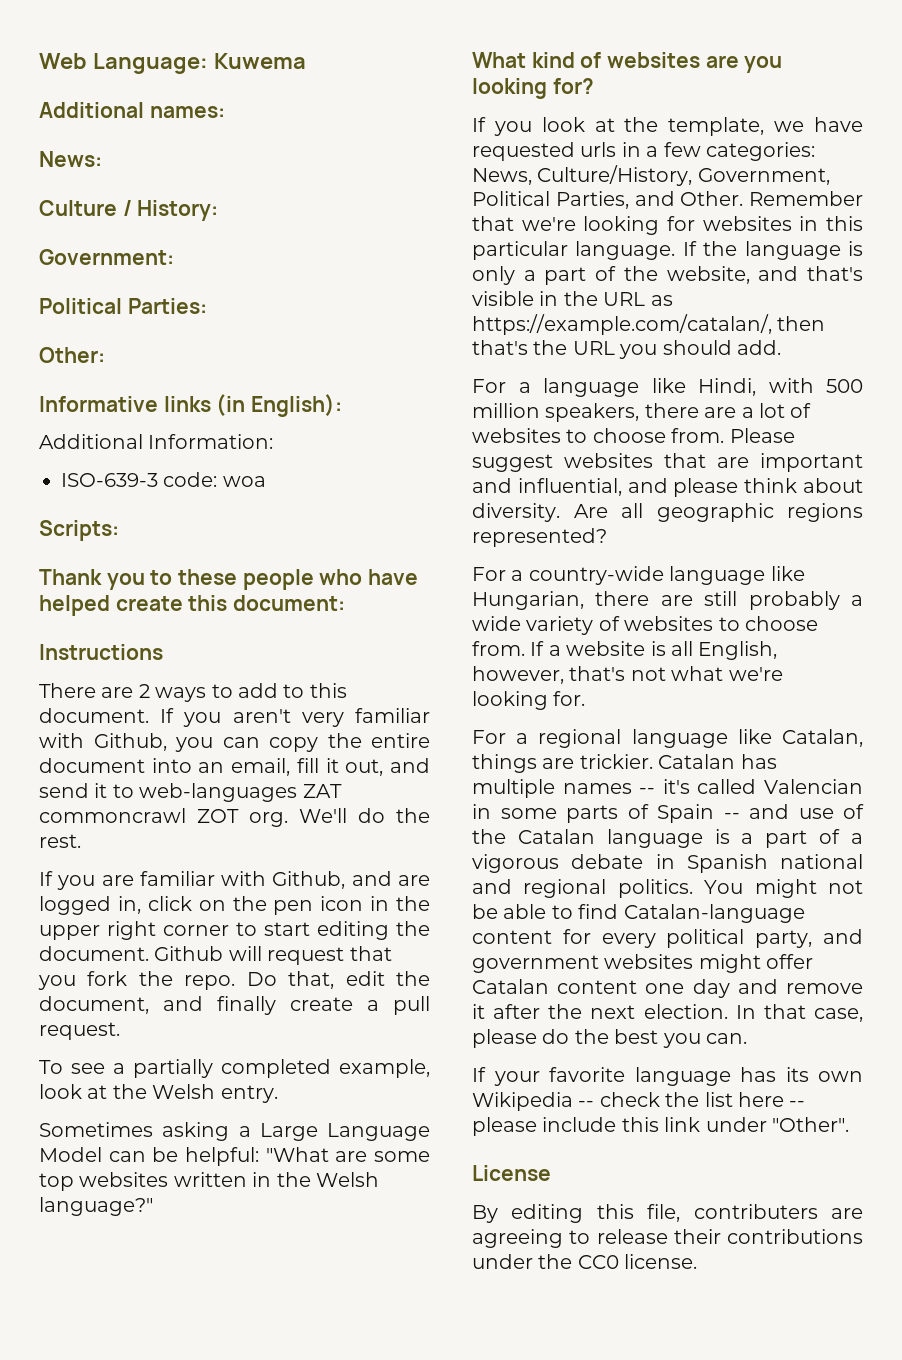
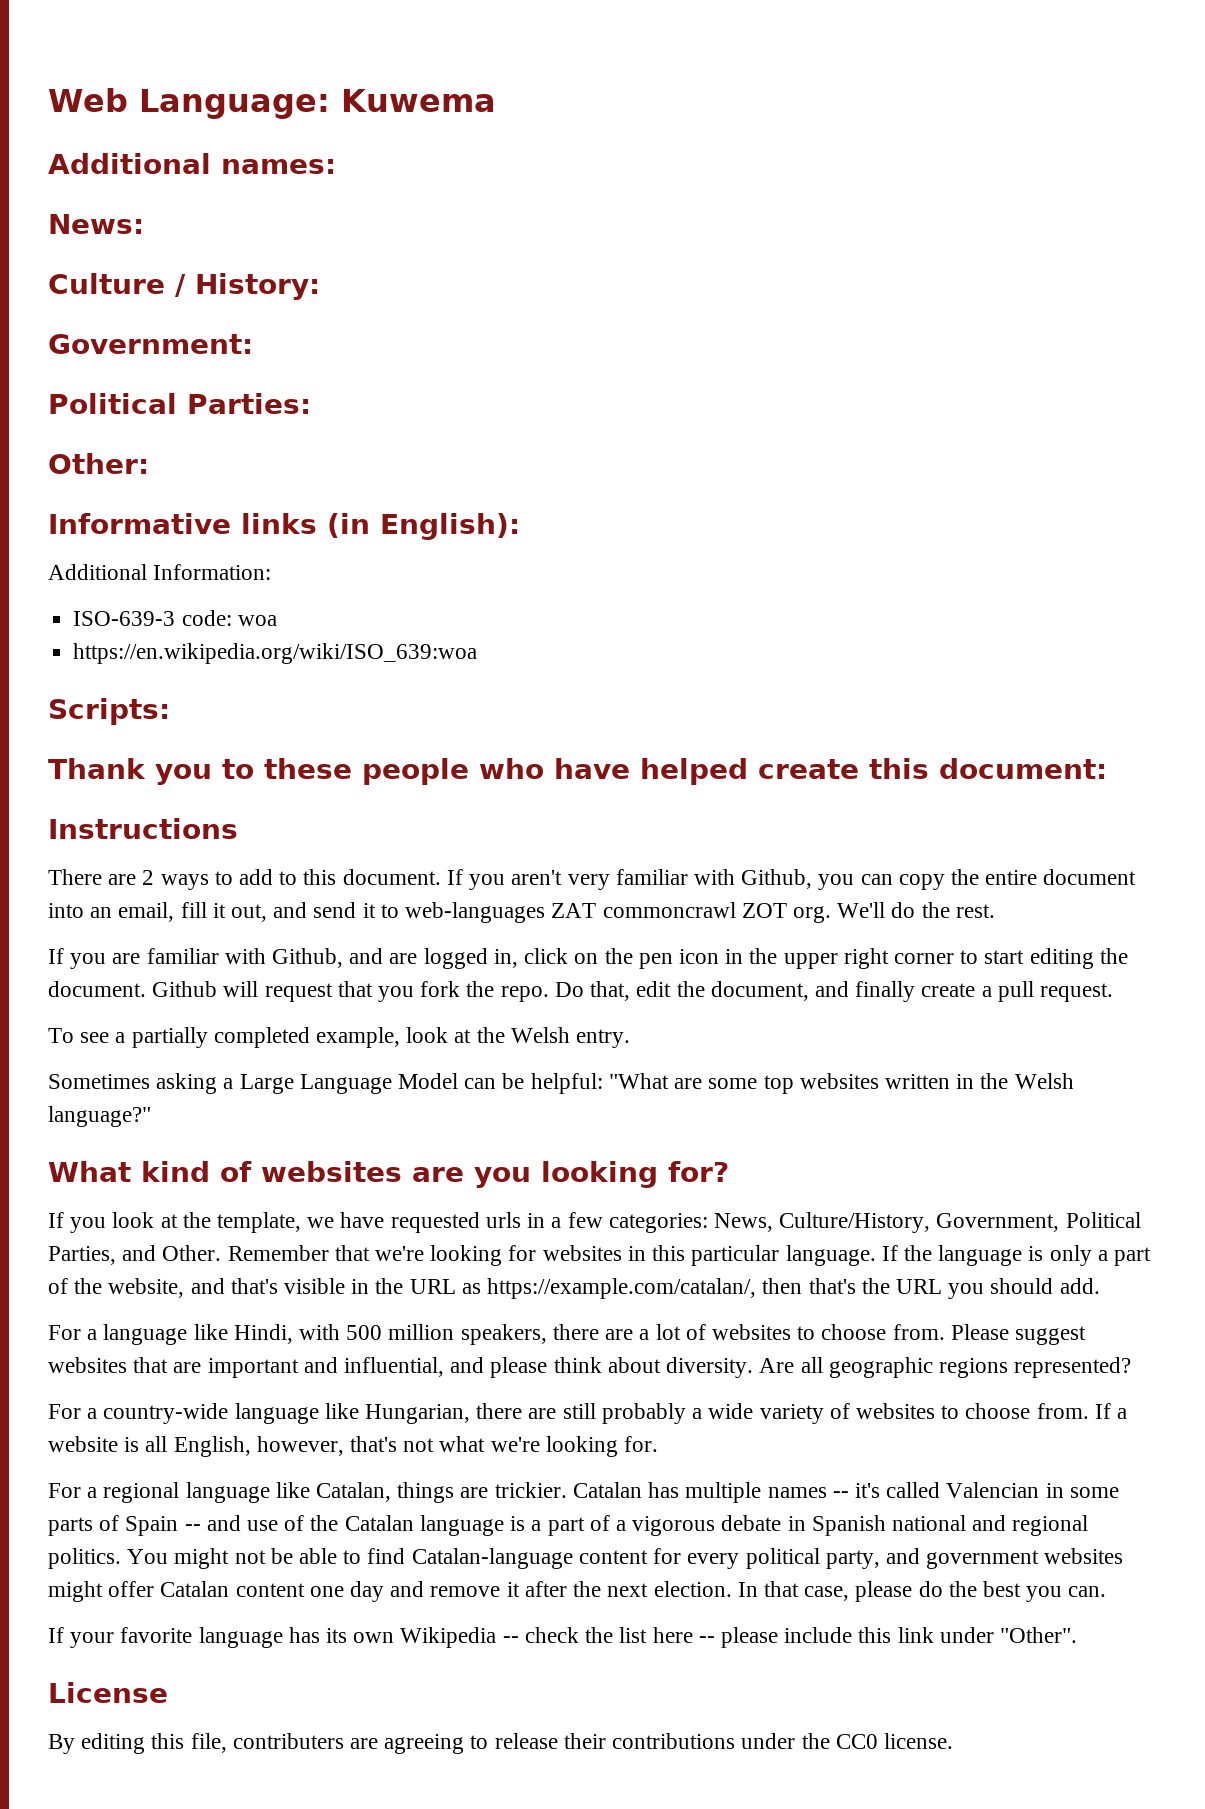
(266, 481) none -> [73,643,478,664] // https://en.wikipedia.org/wiki/ISO_639:woa

